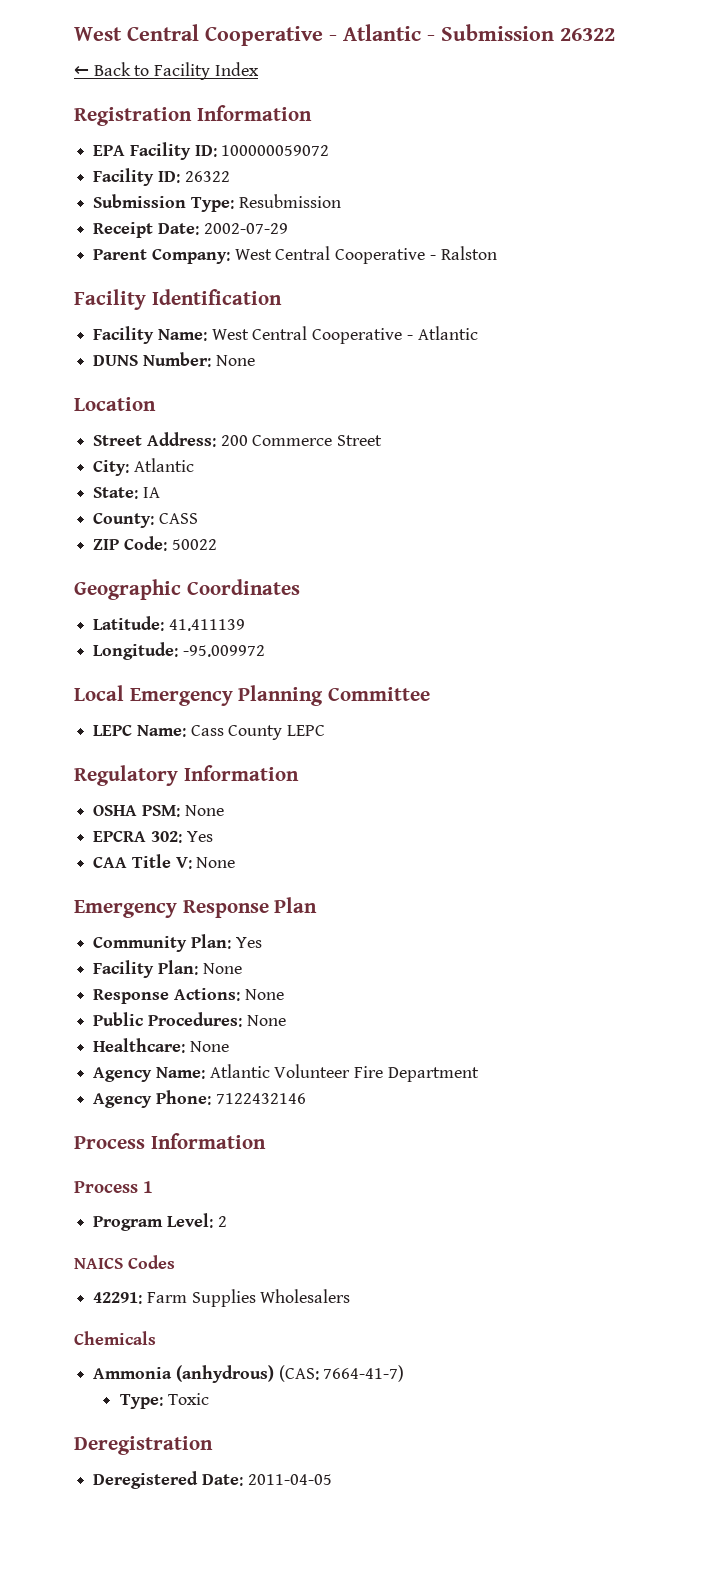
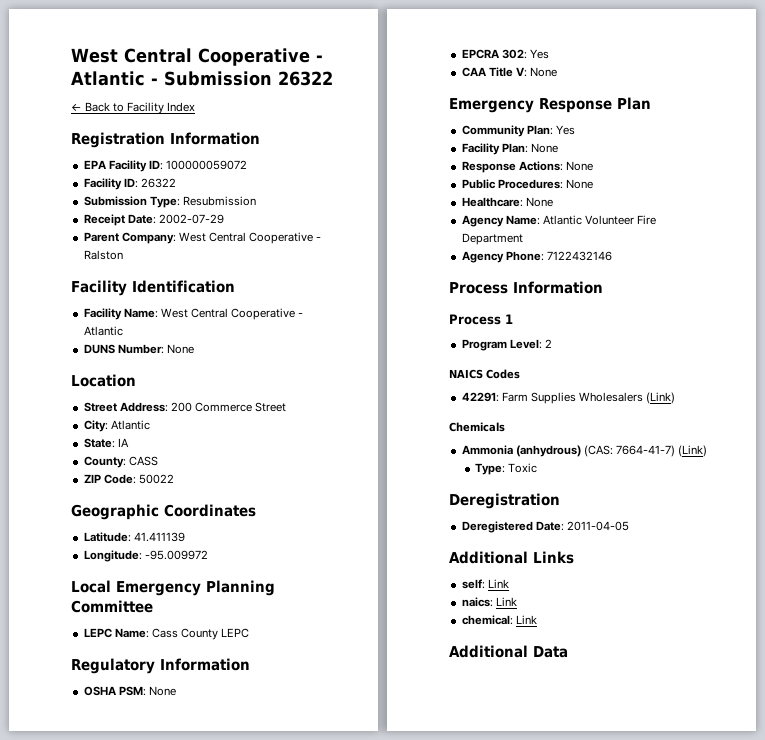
(351, 1296) none -> [646,392,676,404] (Link)
(405, 1373) none -> [678,445,708,457] (Link)
(332, 1479) none -> [449,551,574,564] [461,579,509,589] [461,597,517,607] [461,615,537,625] [449,645,568,658] // Additional Links // self: Link // naics: Link // chemical: Link // Additional Data

